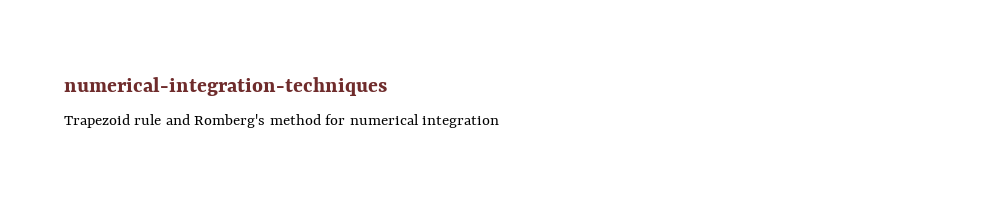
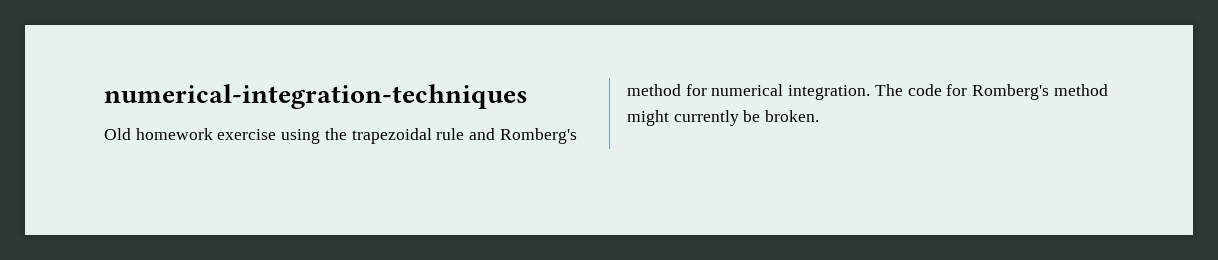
[64,114,130,128] Trapezoid -> [104,128,432,144] Old homework exercise using the trapezoidal
[422,116,500,128] integration -> [788,84,1108,100] [627,110,820,126] integration. The code for Romberg's method might currently be broken.

